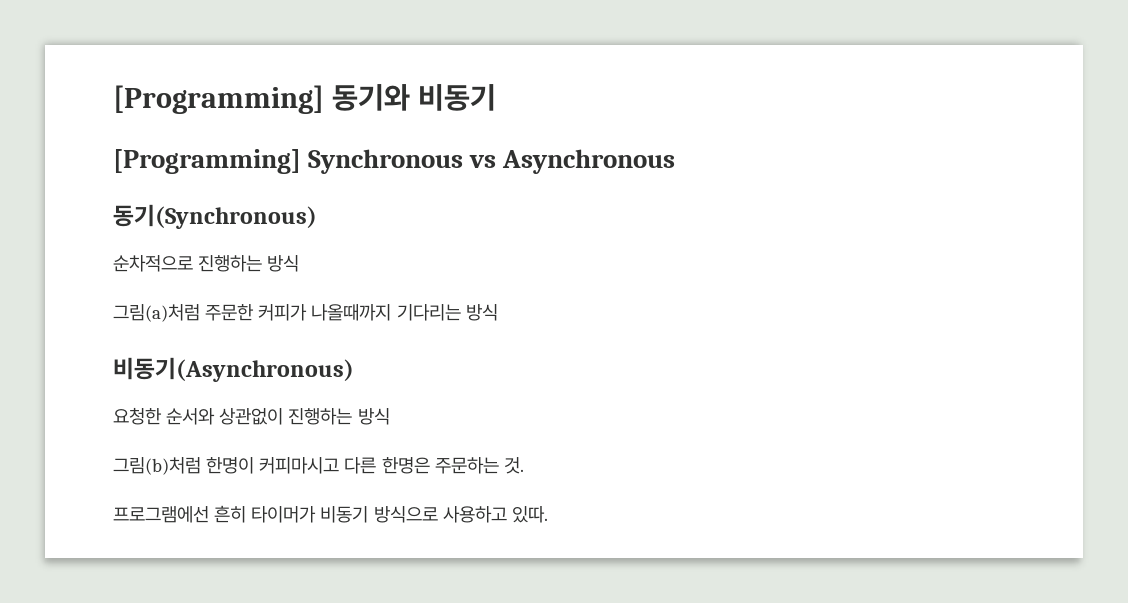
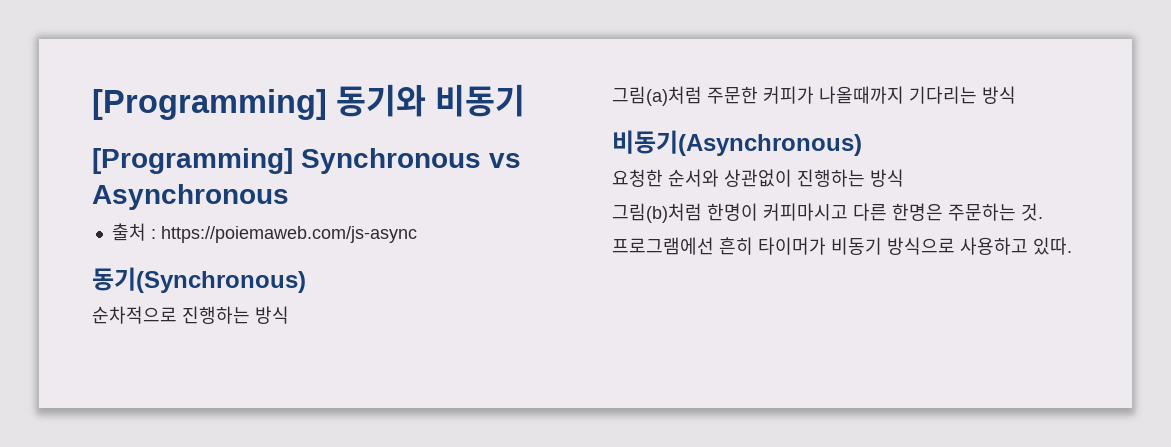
(676, 161) none -> [111,223,417,243] // 출처 : https://poiemaweb.com/js-async

